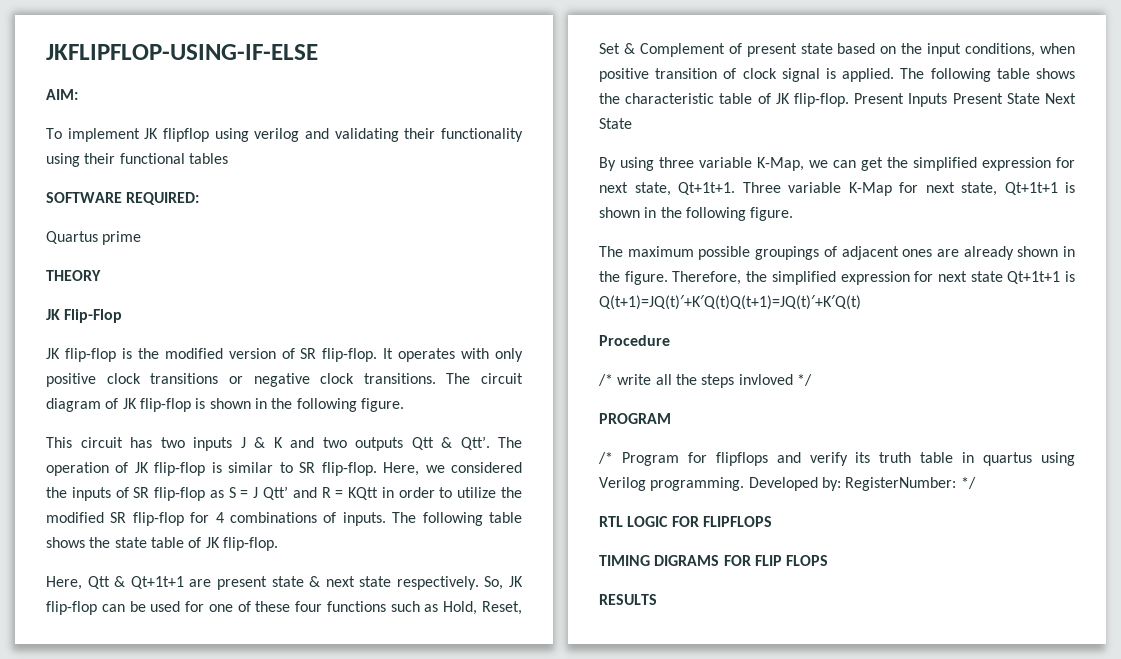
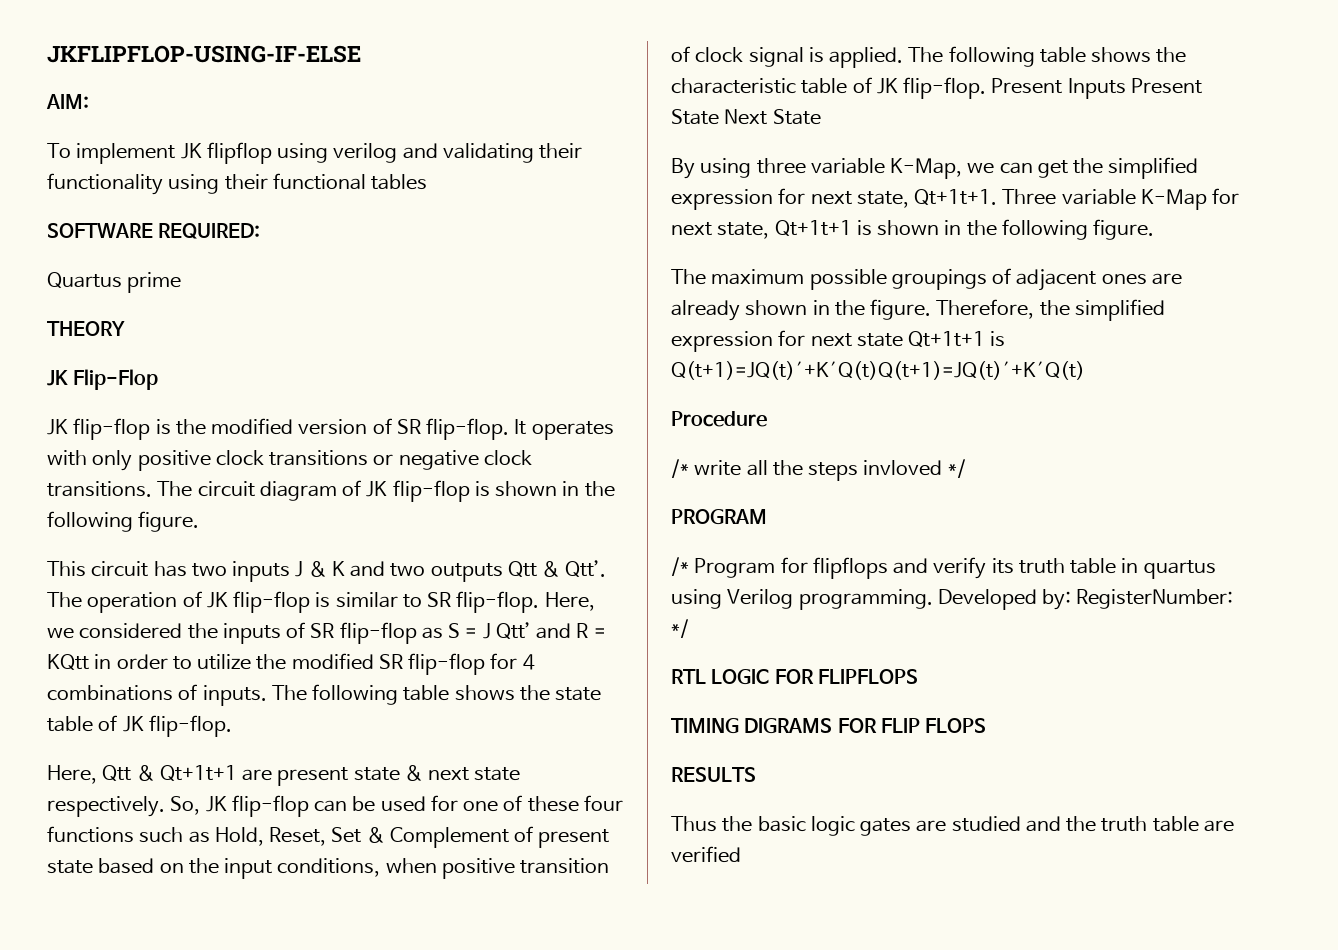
(657, 599) none -> [671,816,1234,836] [671,846,741,863] // Thus the basic logic gates are studied and the truth table are verified

